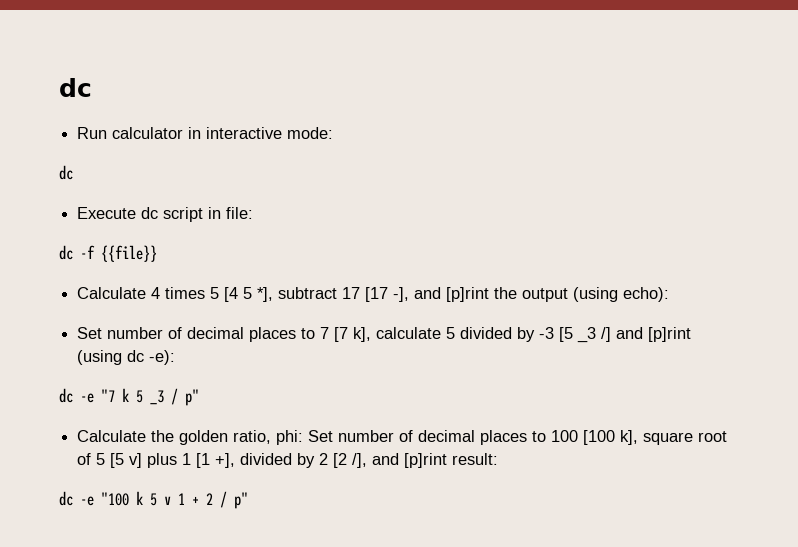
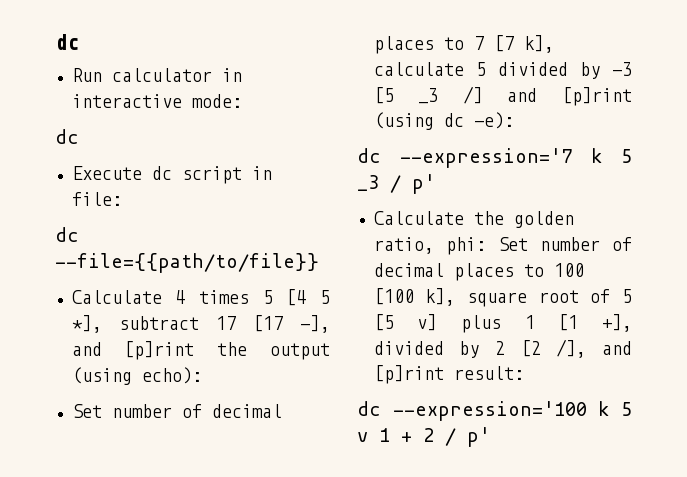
[80,245,157,262] -f {{file}} -> [55,253,319,273] --file={{path/to/file}}
[80,389,115,403] -e "7 -> [400,148,572,168] --expression='7
[185,389,199,406] p" -> [412,174,435,194] p'
[80,492,129,506] -e "100 -> [392,401,587,421] --expression='100
[234,492,248,509] p" -> [467,427,490,447] p'

